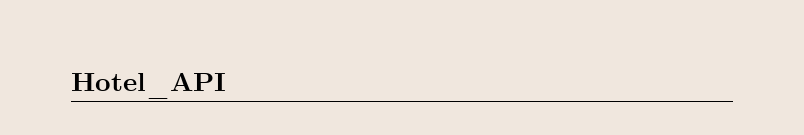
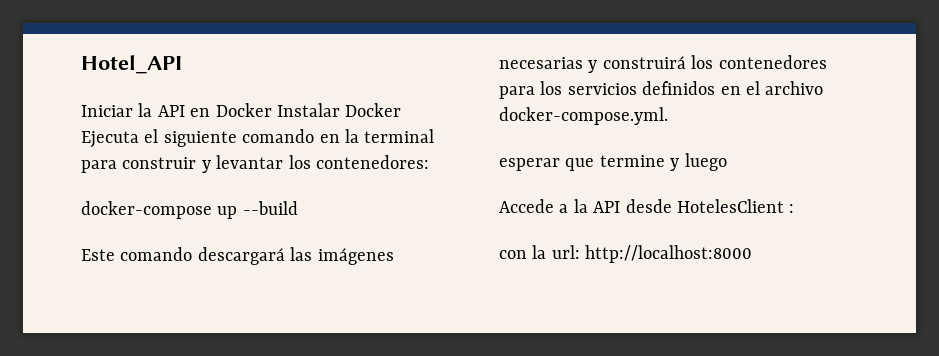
(226, 85) none -> [81,103,402,117] [81,129,435,148] [81,155,429,173] [81,201,298,219] [81,247,394,265] [499,55,827,73] [499,81,824,99] [499,107,668,125] [499,153,727,171] [499,199,795,213] [499,245,753,263] // Iniciar la API en Docker Instalar Docker Ejecuta el siguiente comando en la terminal para construir y levantar los contenedores: // docker-compose up --build // Este comando descargará las imágenes necesarias y construirá los contenedores para los servicios definidos en el archivo docker-compose.yml. // esperar que termine y luego // Accede a la API desde HotelesClient : // con la url: http://localhost:8000

